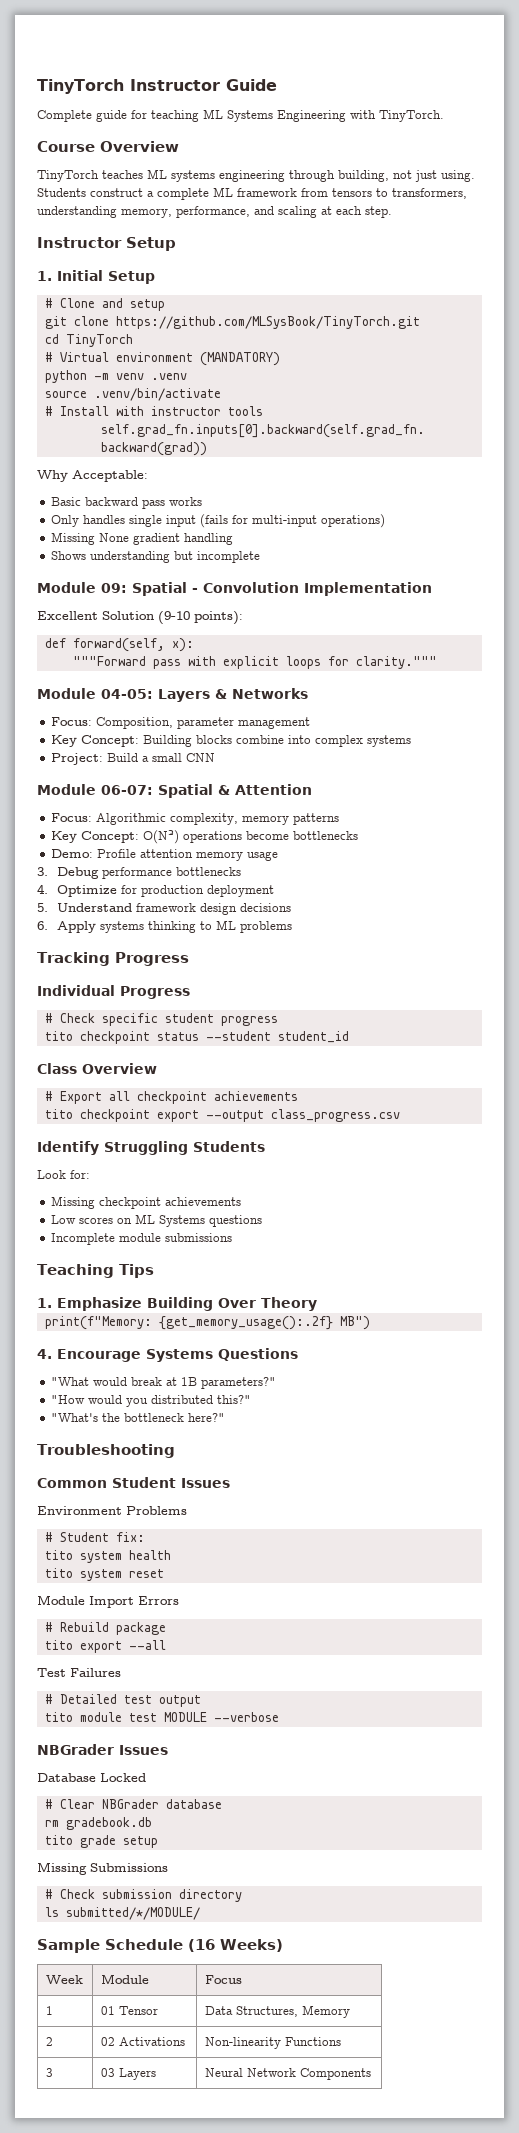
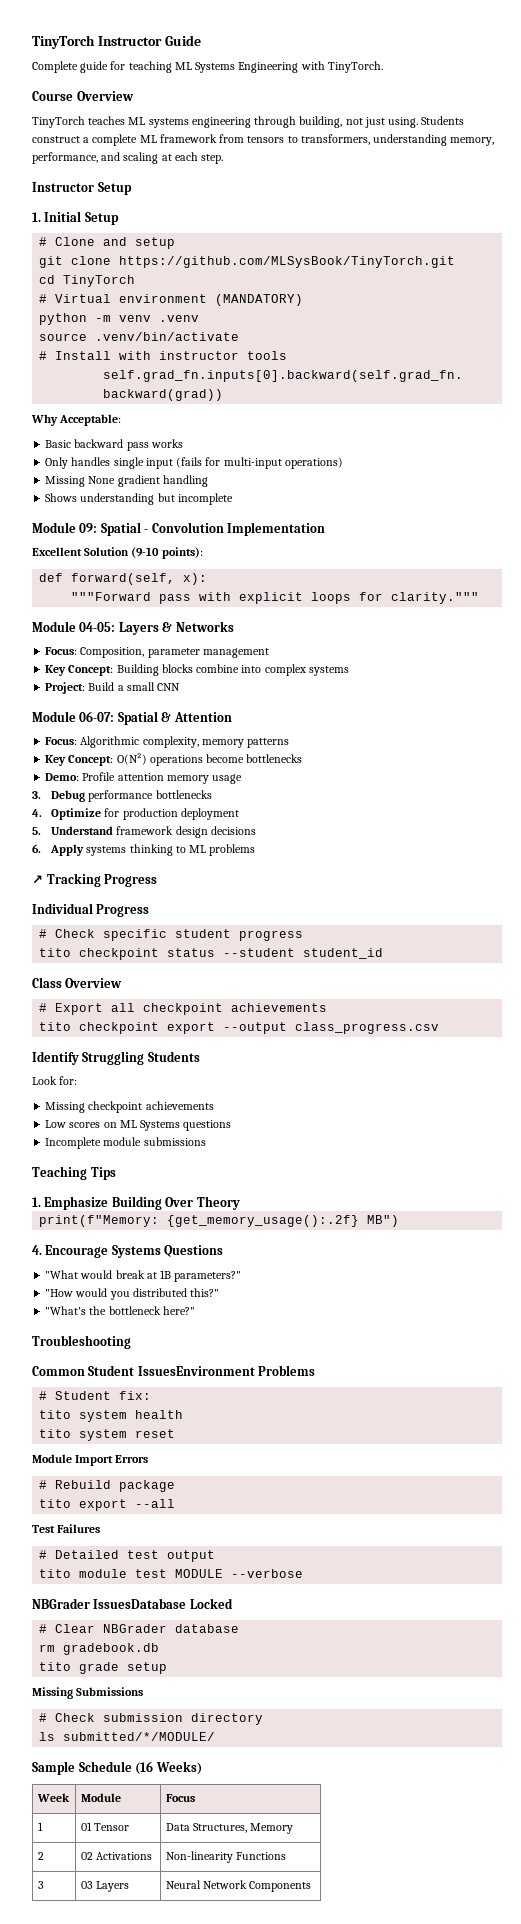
(293, 927) none -> [32,875,43,884] ↗
[181,1478,230,1488] [37,1506,122,1515] Issues // Environment -> [137,1366,255,1376] IssuesEnvironment
[119,1745,168,1755] [37,1773,96,1782] Issues // Database -> [93,1598,187,1609] IssuesDatabase

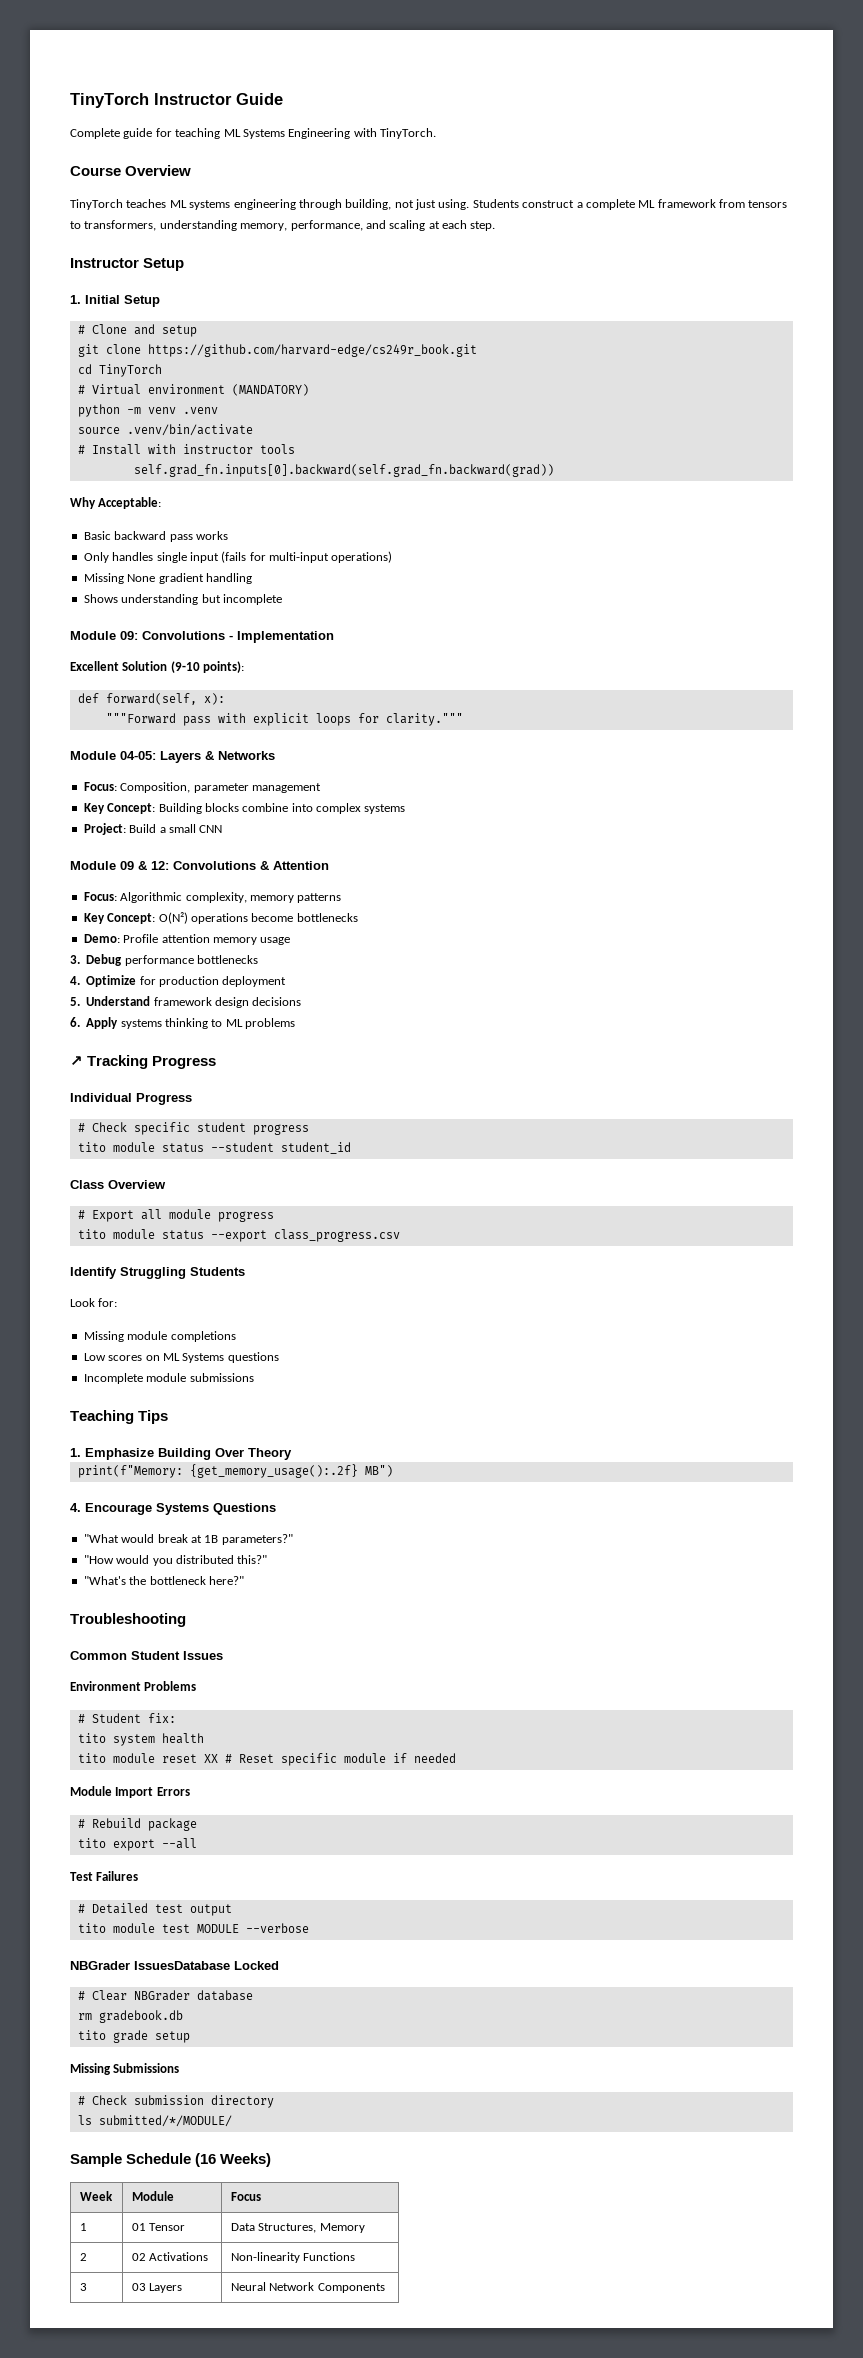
[119,256,456,268] https://github.com/MLSysBook/TinyTorch.git -> [147,344,477,357] https://github.com/harvard-edge/cs249r_book.git
[100,522,224,536] Spatial - Convolution -> [142,631,233,640] Convolutions -
[79,711,158,725] 06-07: Spatial -> [120,861,256,870] 09 & 12: Convolutions
[79,948,160,960] checkpoint -> [112,1142,155,1152] module
[143,1003,328,1015] [39,1022,288,1034] checkpoint achievements // tito checkpoint export --output -> [168,1209,274,1222] [77,1229,267,1242] module progress // tito module status --export
[88,1101,214,1113] checkpoint achievements -> [127,1331,236,1342] module completions
[137,1366,255,1376] IssuesEnvironment -> [183,1651,223,1660] [70,1681,141,1691] Issues // Environment
[79,1429,128,1441] system -> [112,1753,155,1763] module
(176, 1433) none -> [203,1753,456,1766] XX # Reset specific module if needed

